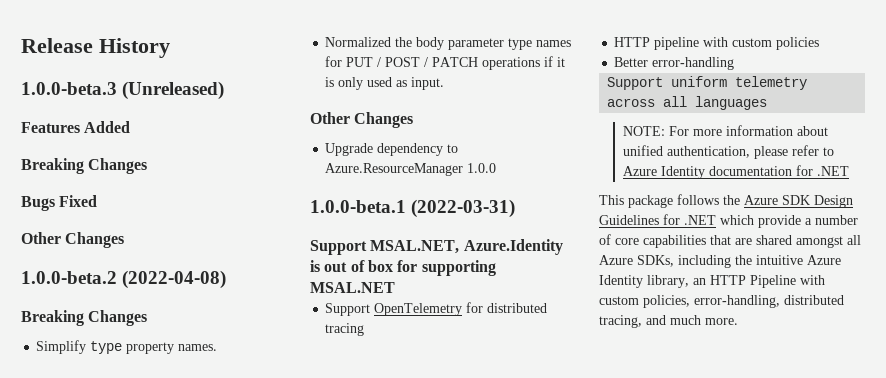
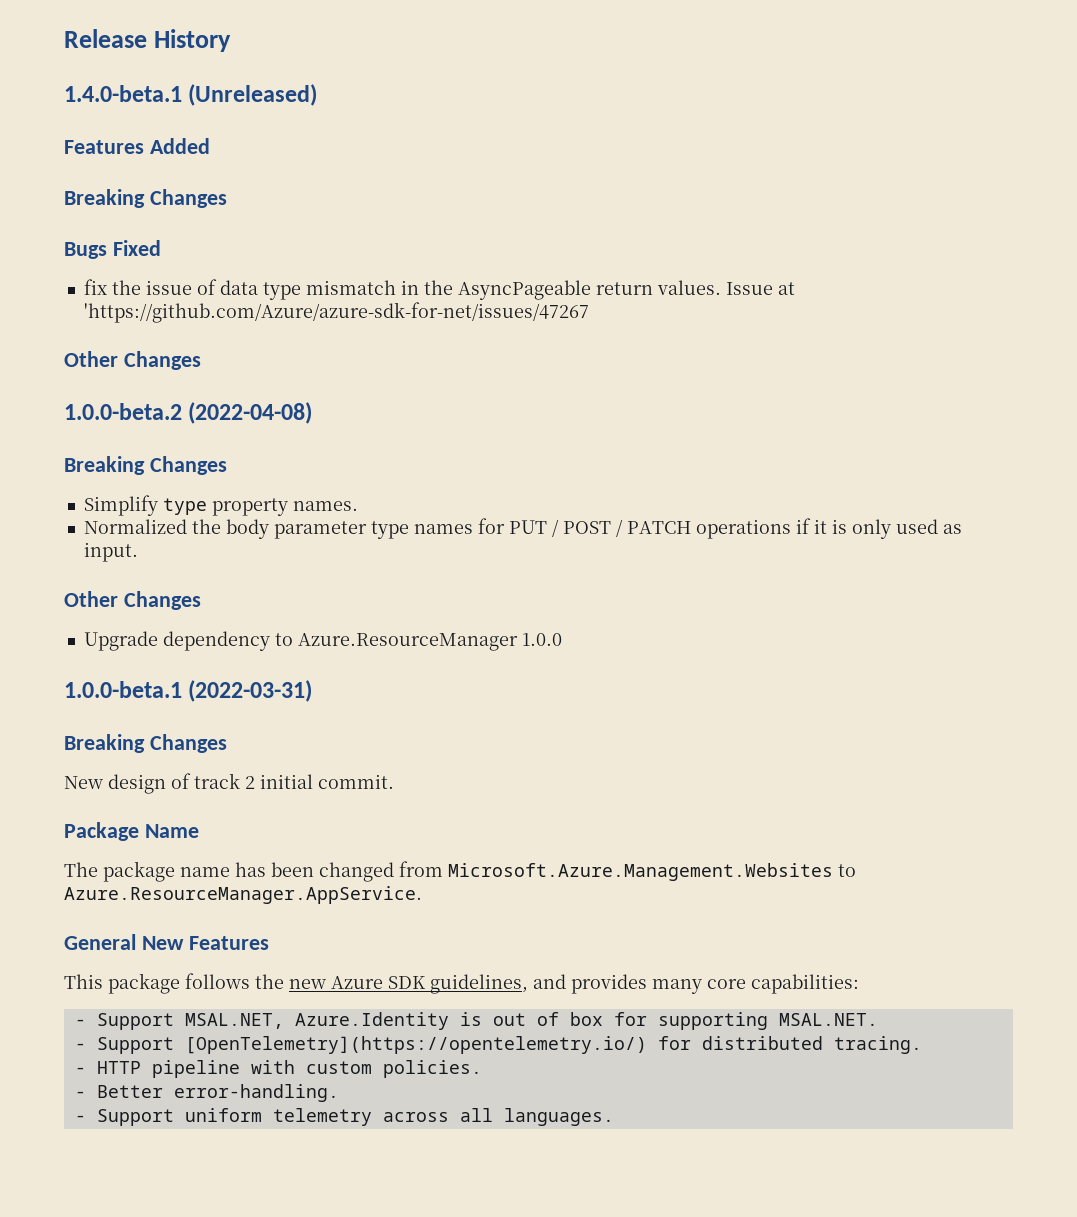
[21,82,117,95] 1.0.0-beta.3 -> [64,85,182,102] 1.4.0-beta.1
(98, 201) none -> [83,279,795,300] [83,302,589,323] // fix the issue of data type mismatch in the AsyncPageable return values. Issue at 'https://github.com/Azure/azure-sdk-for-net/issues/47267
(516, 208) none -> [64,734,227,753] [64,773,394,794] [64,822,199,841] [64,861,856,882] [64,886,422,904] [64,934,269,950] [64,973,859,994] [74,1019,86,1026] Breaking Changes // New design of track 2 initial commit. // Package Name // The package name has been changed from Microsoft.Azure.Management.Websites to Azure.ResourceManager.AppService. // General New Features // This package follows the new Azure SDK guidelines, and provides many core capabilities: // -
[310,282,395,293] [325,302,548,316] [325,323,365,336] [614,37,820,50] [614,57,735,70] MSAL.NET // Support OpenTelemetry for distributed tracing // HTTP pipeline with custom policies // Better error-handling // -> [778,1013,878,1026] [74,1036,922,1054] [74,1060,482,1078] [74,1084,339,1102] [74,1115,86,1122] MSAL.NET. // - Support [OpenTelemetry](https://opentelemetry.io/) for distributed tracing. // - HTTP pipeline with custom policies. // - Better error-handling. // -
[695,96,768,110] [622,125,828,136] [622,145,834,159] [622,165,849,179] [599,194,853,208] [599,214,858,228] [599,234,861,248] [599,255,841,268] [599,275,825,288] [599,295,844,308] [599,315,738,328] languages // NOTE: For more information about unified authentication, please refer to Azure Identity documentation for .NET // This package follows the Azure SDK Design Guidelines for .NET which provide a number of core capabilities that are shared amongst all Azure SDKs, including the intuitive Azure Identity library, an HTTP Pipeline with custom policies, error-handling, distributed tracing, and much more. -> [503,1108,614,1126] languages.

